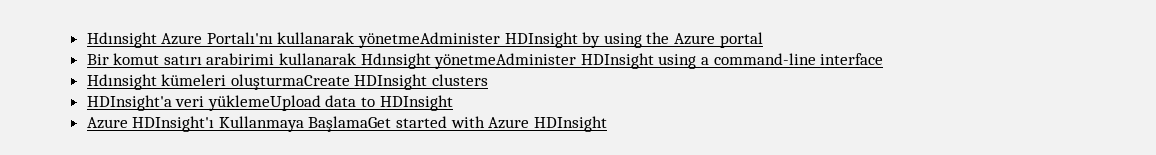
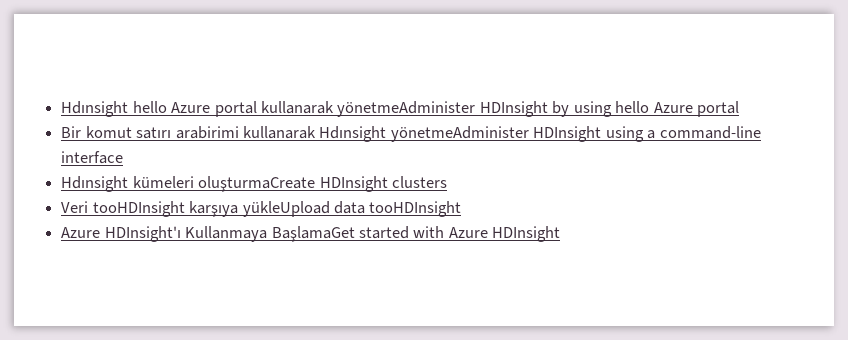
[86,32,273,48] Hdınsight Azure Portalı'nı -> [61,101,257,117] Hdınsight hello Azure portal
[646,32,670,44] the -> [615,101,650,113] hello
[86,95,453,111] HDInsight'a veri yüklemeUpload data to HDInsight -> [61,201,462,217] Veri tooHDInsight karşıya yükleUpload data tooHDInsight

